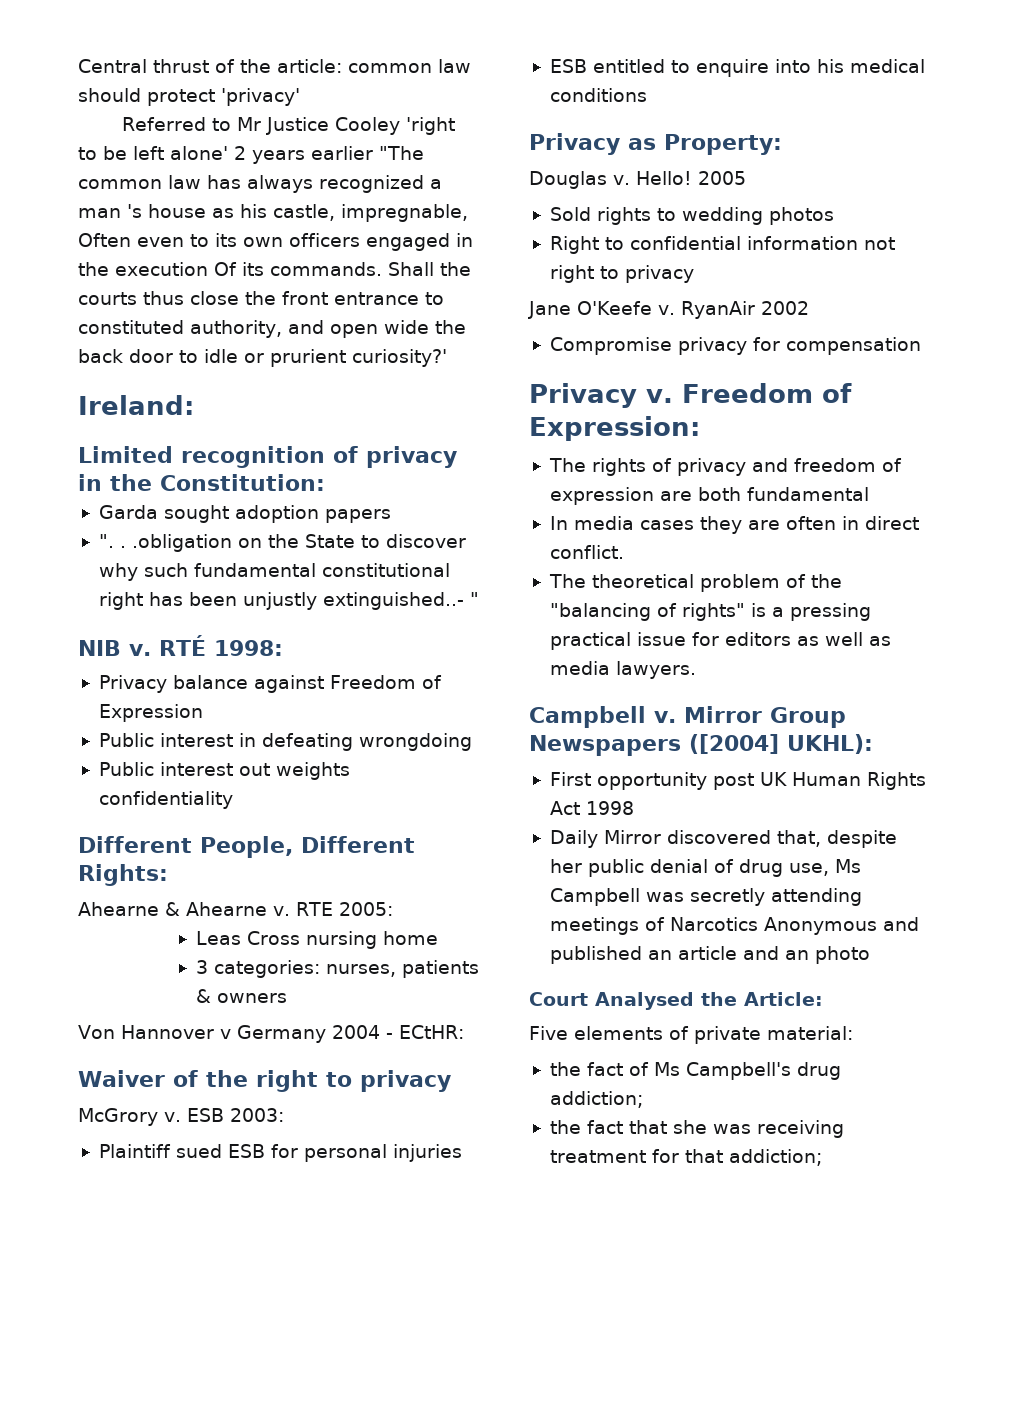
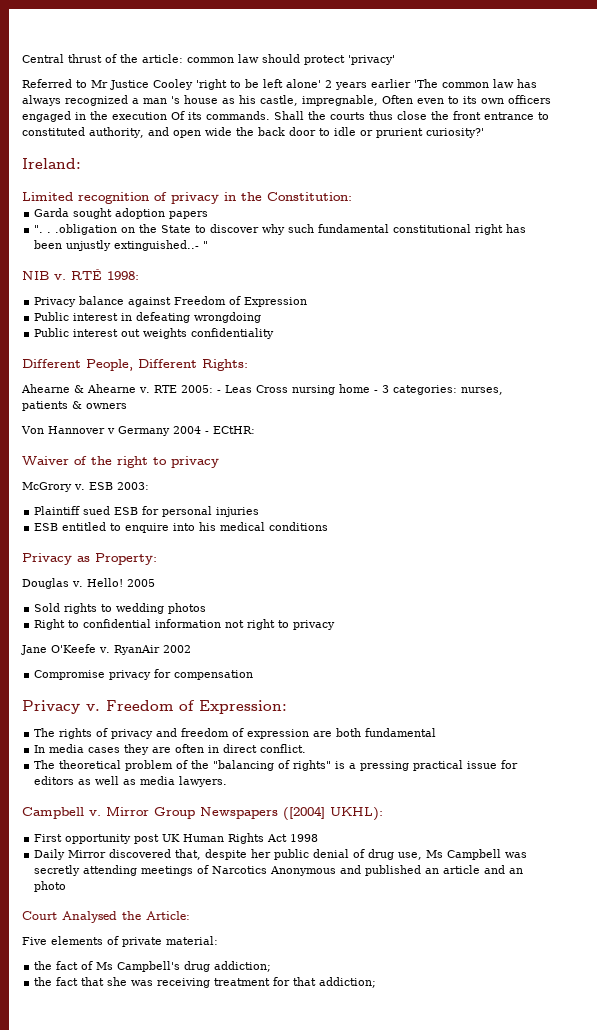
[379,146,424,160] "The -> [414,79,438,88] 'The
(393, 909) // -> [216,390,221,393] -
(439, 938) // -> [373,390,378,393] -

